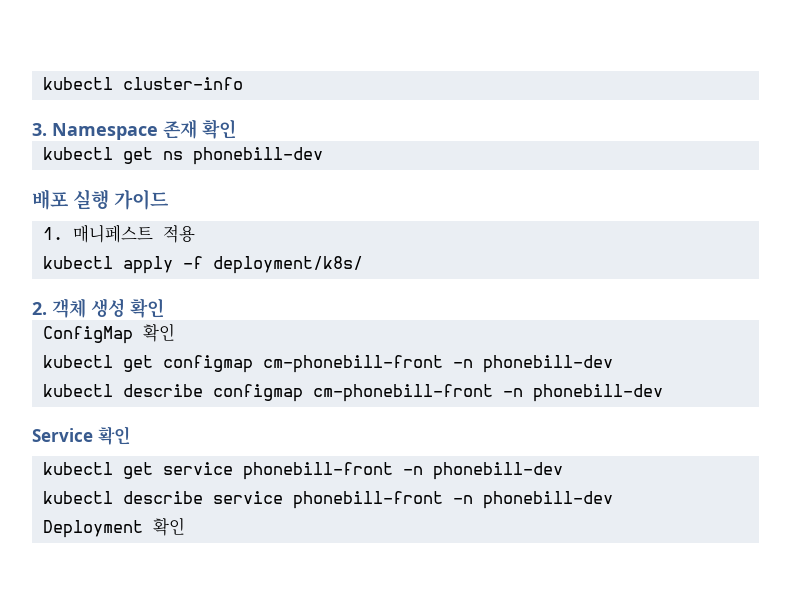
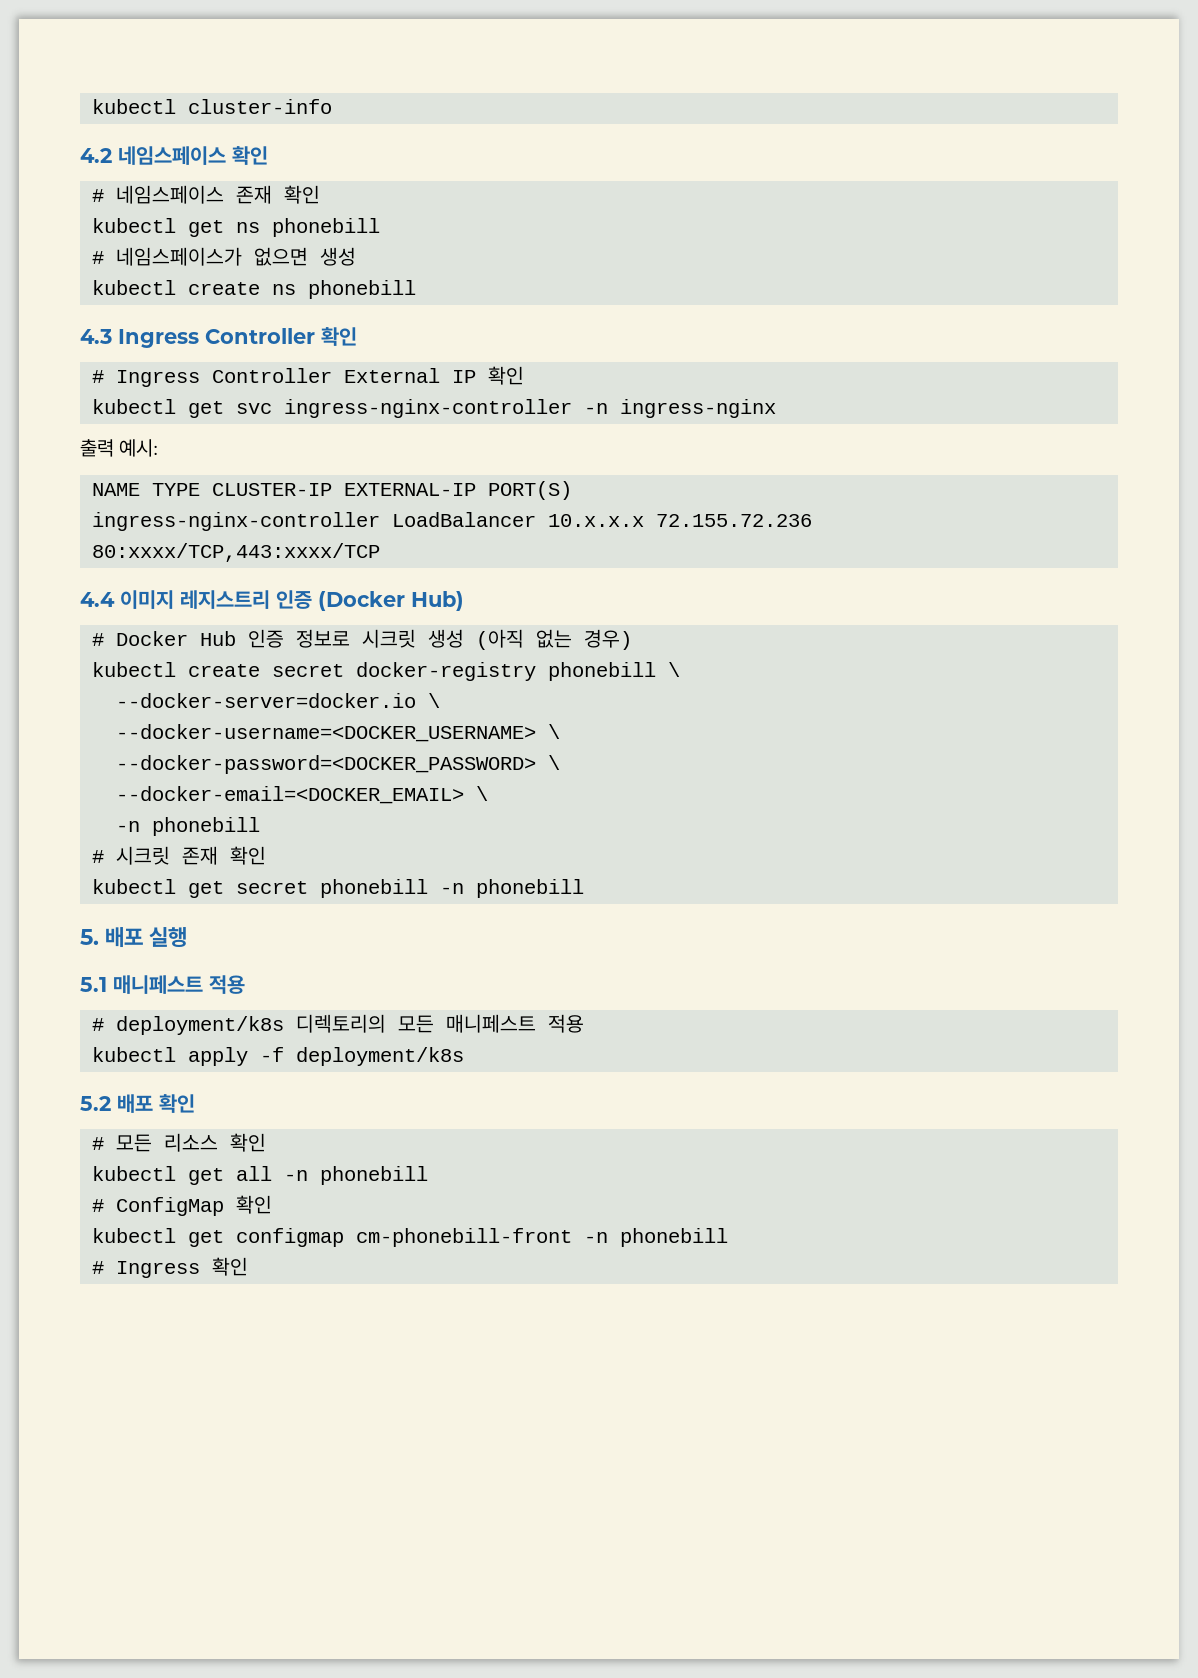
[32,123,158,140] 3. Namespace -> [80,146,268,165] [92,185,224,204] 4.2 네임스페이스 확인 // # 네임스페이스
[192,147,323,165] [32,189,170,210] [42,227,63,240] phonebill-dev // 배포 실행 가이드 // 1. -> [272,218,380,237] [92,247,356,266] [92,280,416,299] [80,327,357,348] [92,366,524,387] [92,399,776,418] [80,439,159,457] [92,481,572,500] [92,512,812,531] [92,543,380,562] [80,590,464,611] [92,629,632,650] [92,662,680,681] [116,693,440,708] [116,724,560,742] [116,755,560,774] [116,786,488,804] [116,817,260,836] [92,846,266,865] [92,879,584,898] [80,927,188,948] [80,975,245,994] [92,1014,434,1035] phonebill // # 네임스페이스가 없으면 생성 // kubectl create ns phonebill // 4.3 Ingress Controller 확인 // # Ingress Controller External IP 확인 // kubectl get svc ingress-nginx-controller -n ingress-nginx // 출력 예시: // NAME TYPE CLUSTER-IP EXTERNAL-IP PORT(S) // ingress-nginx-controller LoadBalancer 10.x.x.x 72.155.72.236 80:xxxx/TCP,443:xxxx/TCP // 4.4 이미지 레지스트리 인증 (Docker Hub) // # Docker Hub 인증 정보로 시크릿 생성 (아직 없는 경우) // kubectl create secret docker-registry phonebill \ // --docker-server=docker.io \ // --docker-username=<DOCKER_USERNAME> \ // --docker-password=<DOCKER_PASSWORD> \ // --docker-email=<DOCKER_EMAIL> \ // -n phonebill // # 시크릿 존재 확인 // kubectl get secret phonebill -n phonebill // 5. 배포 실행 // 5.1 매니페스트 적용 // # deployment/k8s 디렉토리의 모든
[212,256,363,274] [32,298,164,318] deployment/k8s/ // 2. 객체 생성 확인 // -> [296,1047,464,1066] [80,1094,195,1113] [92,1133,266,1152] [92,1166,428,1185] [92,1199,104,1212] deployment/k8s // 5.2 배포 확인 // # 모든 리소스 확인 // kubectl get all -n phonebill // #
[482,355,613,373] [42,384,663,402] [32,426,130,445] [42,462,563,480] [42,491,613,509] [42,520,143,538] phonebill-dev // kubectl describe configmap cm-phonebill-front -n phonebill-dev // Service 확인 // kubectl get service phonebill-front -n phonebill-dev // kubectl describe service phonebill-front -n phonebill-dev // Deployment -> [620,1228,728,1247] [92,1261,200,1278] phonebill // # Ingress

